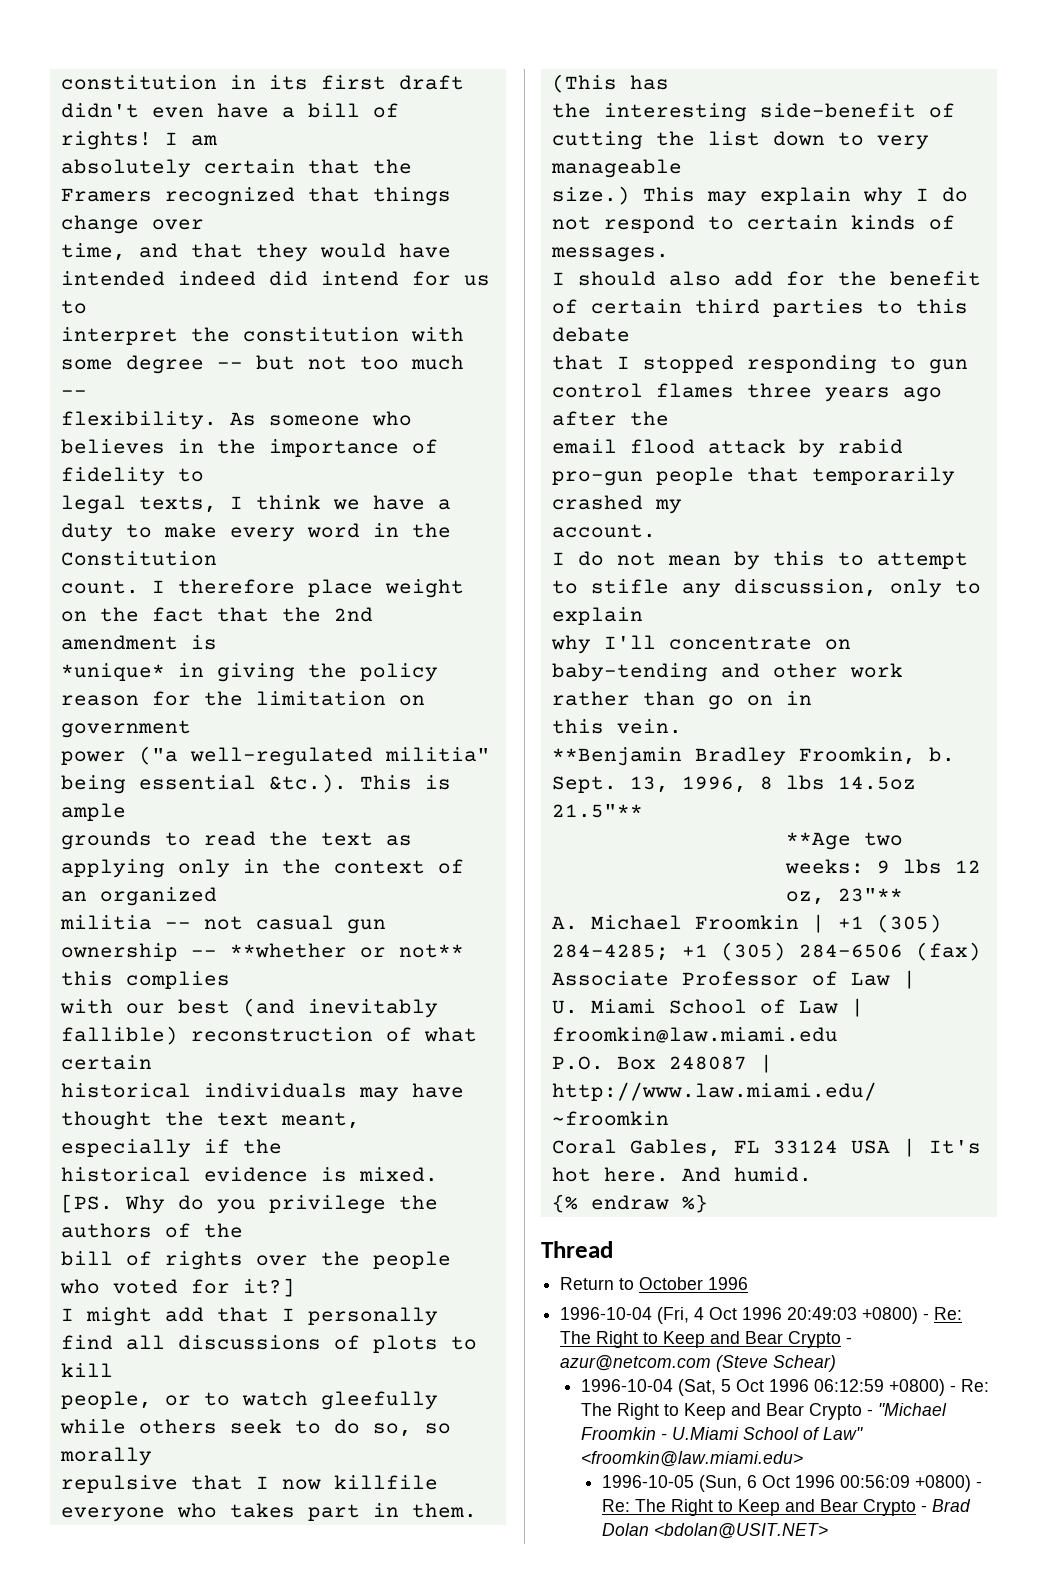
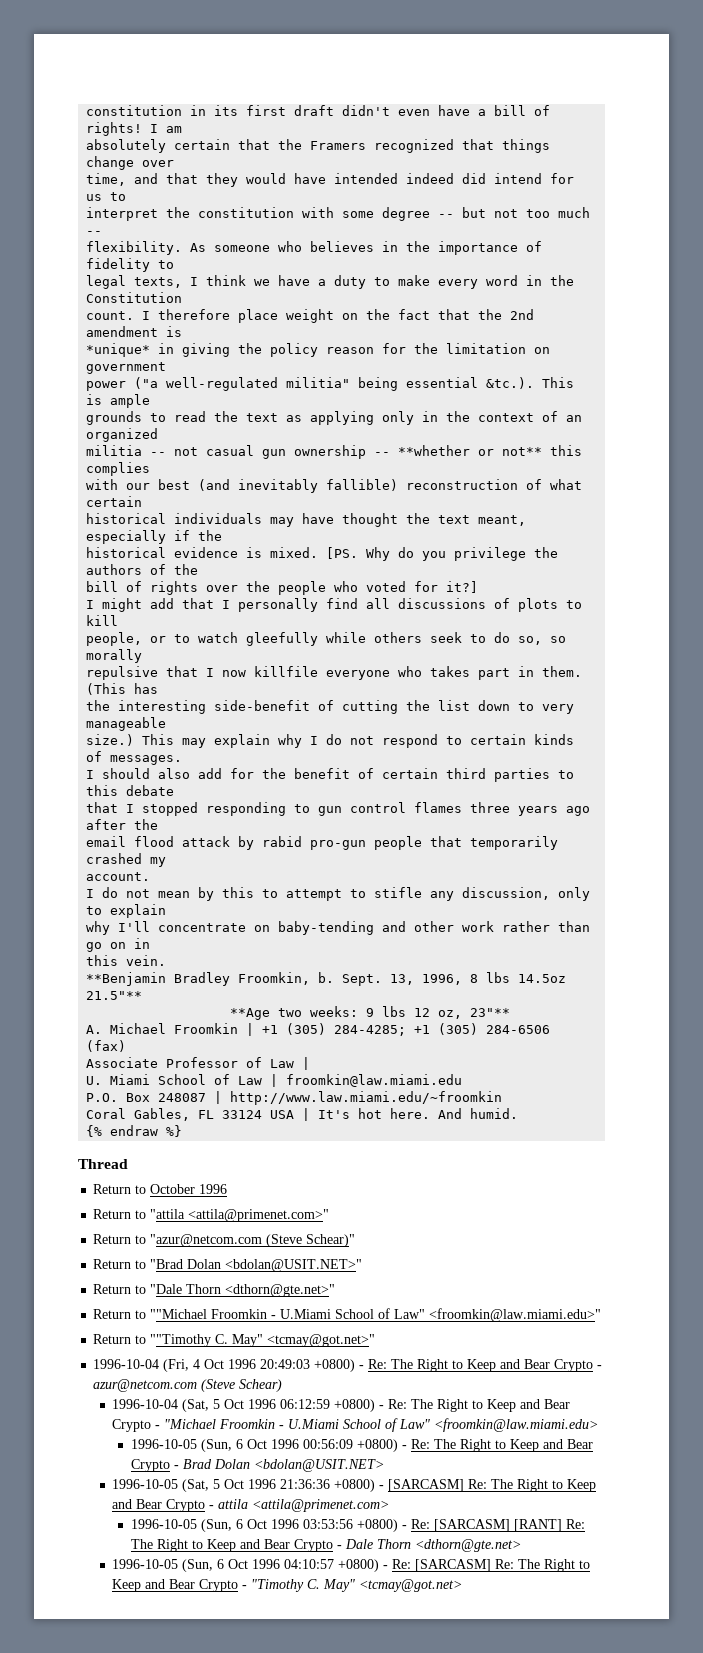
(749, 1283) none -> [93,1209,330,1222] [93,1234,356,1247] [93,1259,363,1272] [93,1284,336,1297] [93,1308,602,1322] [93,1334,376,1347] // Return to "attila <attila@primenet.com>" // Return to "azur@netcom.com (Steve Schear)" // Return to "Brad Dolan <bdolan@USIT.NET>" // Return to "Dale Thorn <dthorn@gte.net>" // Return to ""Michael Froomkin - U.Miami School of Law" <froomkin@law.miami.edu>" // Return to ""Timothy C. May" <tcmay@got.net>"
(828, 1531) none -> [112,1479,597,1492] [112,1499,390,1512] [130,1519,585,1532] [130,1539,521,1552] [112,1559,591,1572] [112,1579,463,1592] // 1996-10-05 (Sat, 5 Oct 1996 21:36:36 +0800) - [SARCASM] Re: The Right to Keep and Bear Crypto - attila <attila@primenet.com> // 1996-10-05 (Sun, 6 Oct 1996 03:53:56 +0800) - Re: [SARCASM] [RANT] Re: The Right to Keep and Bear Crypto - Dale Thorn <dthorn@gte.net> // 1996-10-05 (Sun, 6 Oct 1996 04:10:57 +0800) - Re: [SARCASM] Re: The Right to Keep and Bear Crypto - "Timothy C. May" <tcmay@got.net>

